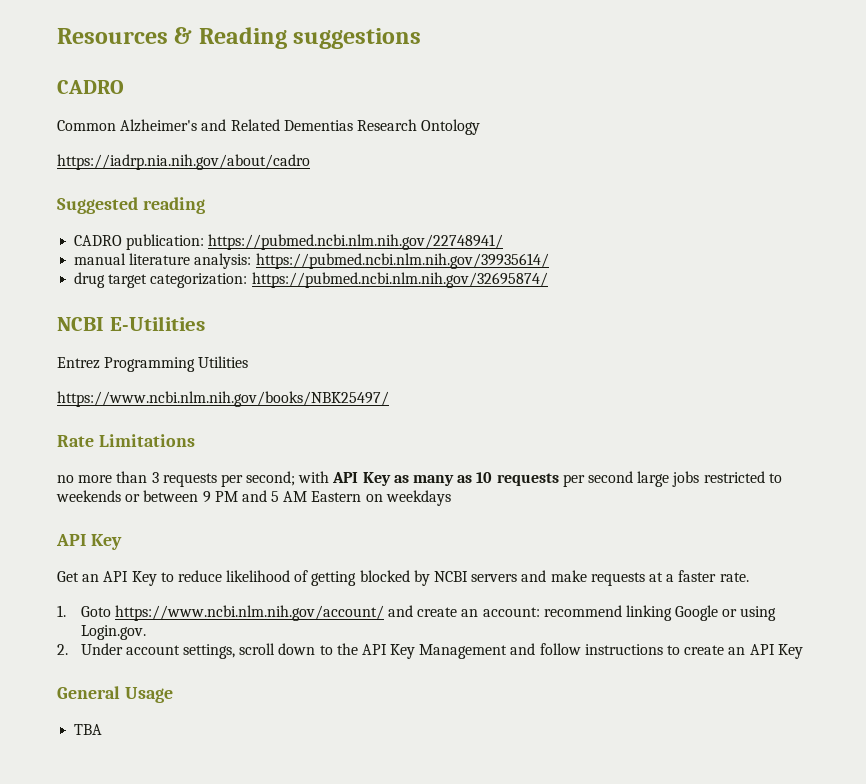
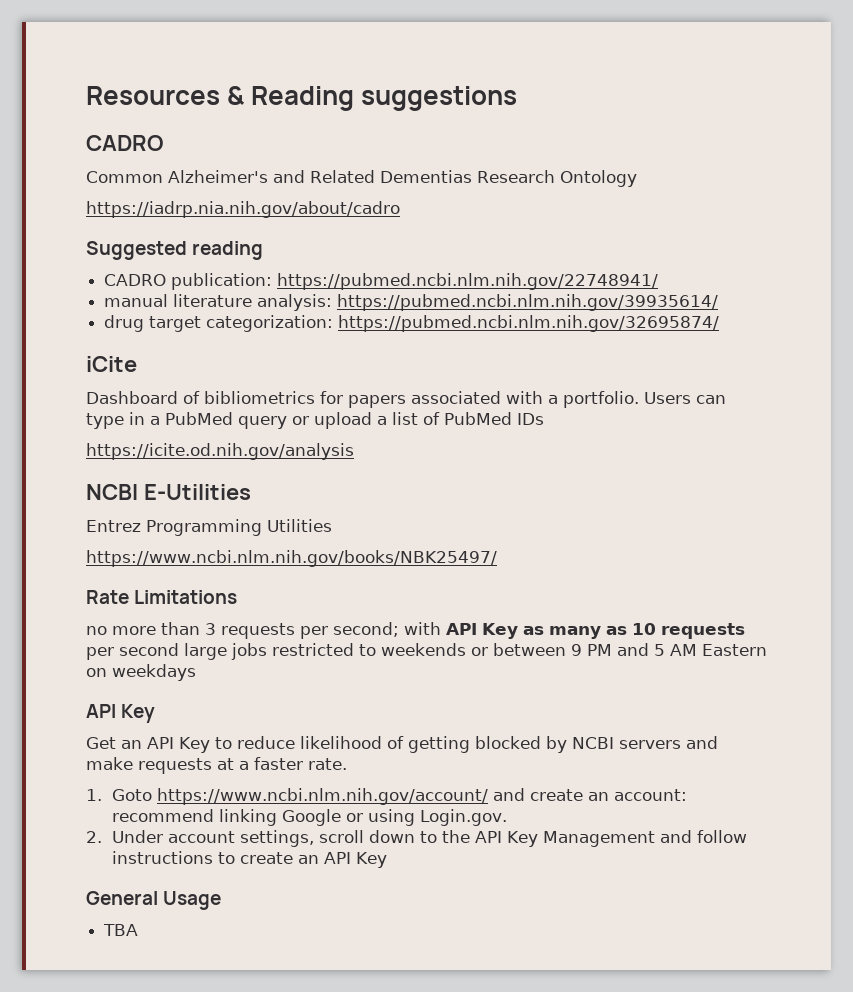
(548, 280) none -> [86,356,137,372] [86,391,726,408] [86,412,544,429] [86,443,354,460] // iCite // Dashboard of bibliometrics for papers associated with a portfolio. Users can type in a PubMed query or upload a list of PubMed IDs // https://icite.od.nih.gov/analysis

